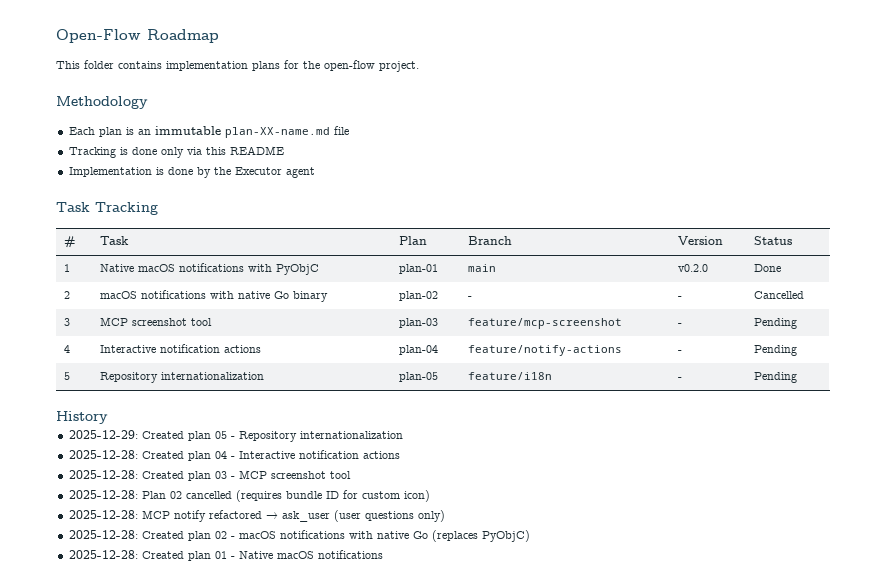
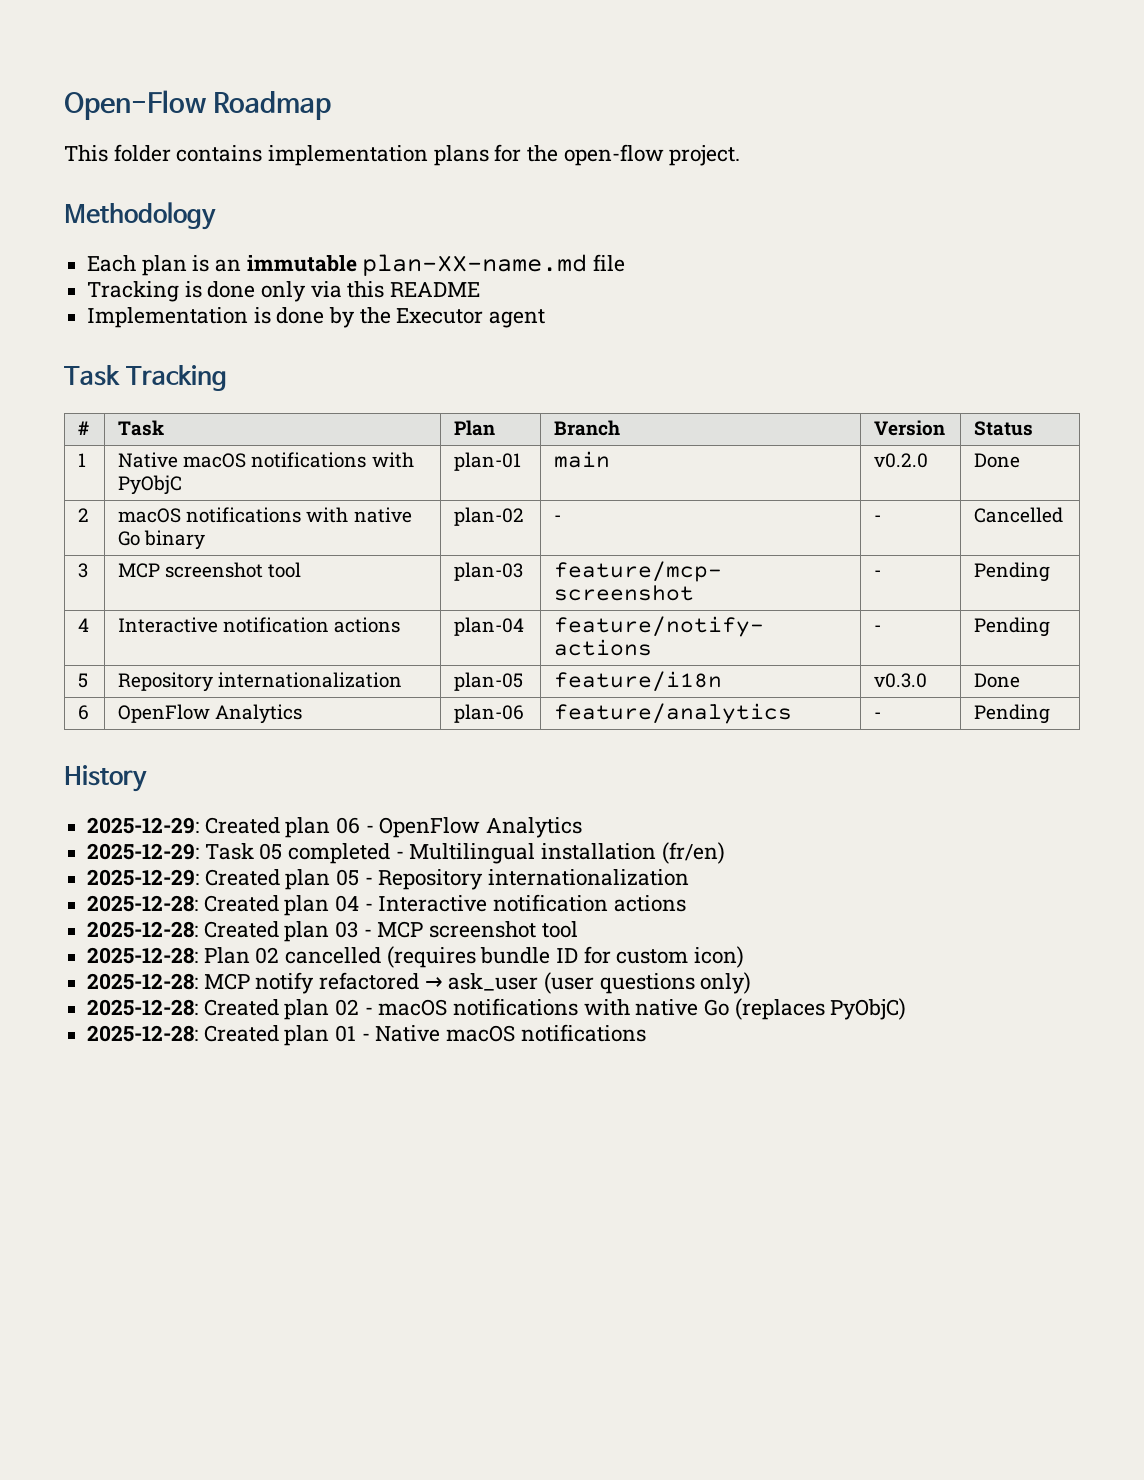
[678,377,683,380] [754,372,798,383] [56,411,108,424] - | Pending // History -> [874,673,928,688] [974,673,1021,688] [78,705,90,720] [118,704,303,724] [454,704,525,723] [554,703,793,724] [874,712,882,719] [974,704,1051,724] [64,765,147,792] [87,817,583,838] [87,842,725,864] v0.3.0 | Done // 6 | OpenFlow Analytics | plan-06 | feature/analytics | - | Pending // History // 2025-12-29: Created plan 06 - OpenFlow Analytics // 2025-12-29: Task 05 completed - Multilingual installation (fr/en)

